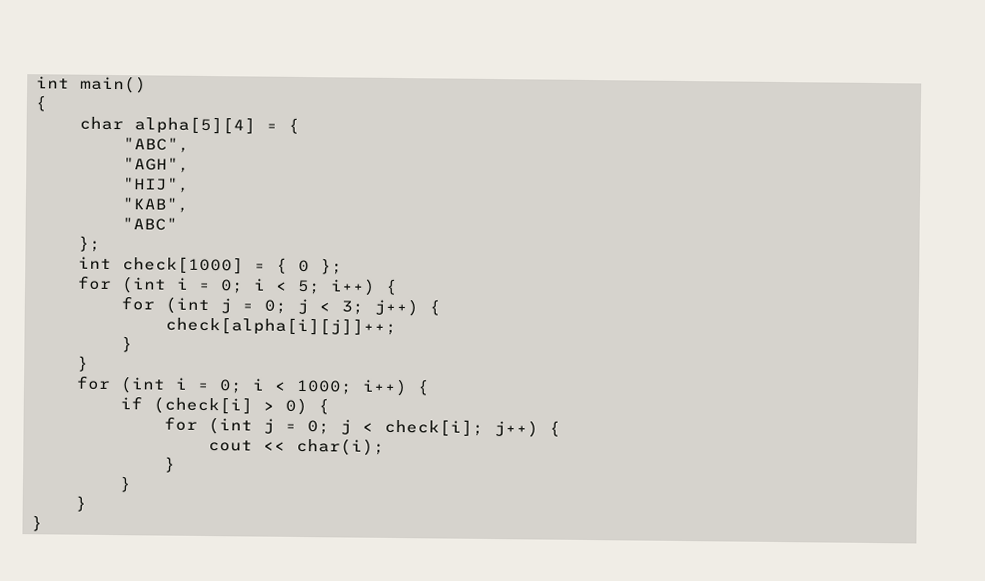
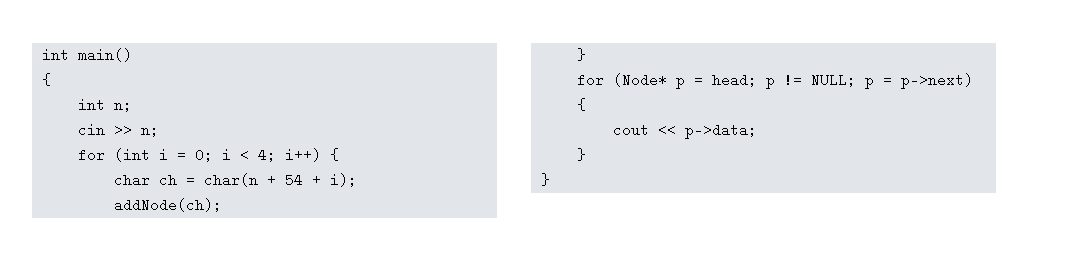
[79,116,300,135] [123,137,190,153] [123,157,190,173] [123,177,190,193] [122,197,189,213] [122,217,178,231] [78,235,101,252] [78,256,343,275] [77,275,398,296] [121,296,441,317] [165,316,397,336] [121,336,133,353] [77,355,89,372] [76,375,430,397] [120,396,330,416] [164,416,561,438] [208,437,385,456] [164,456,176,473] [119,476,132,493] char alpha[5][4] = { // "ABC", // "AGH", // "HIJ", // "KAB", // "ABC" // }; // int check[1000] = { 0 }; // for (int i = 0; i < 5; i++) { // for (int j = 0; j < 3; j++) { // check[alpha[i][j]]++; // } // } // for (int i = 0; i < 1000; i++) { // if (check[i] > 0) { // for (int j = 0; j < check[i]; j++) { // cout << char(i); // } // } -> [77,98,132,112] [77,123,159,137] [77,148,339,162] [113,173,357,187] [113,198,222,212] [576,48,586,61] [576,73,973,89] [576,98,586,111] [612,123,757,139] int n; // cin >> n; // for (int i = 0; i < 4; i++) { // char ch = char(n + 54 + i); // addNode(ch); // } // for (Node* p = head; p != NULL; p = p->next) { // cout << p->data;

